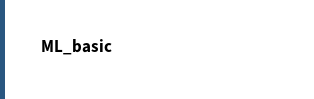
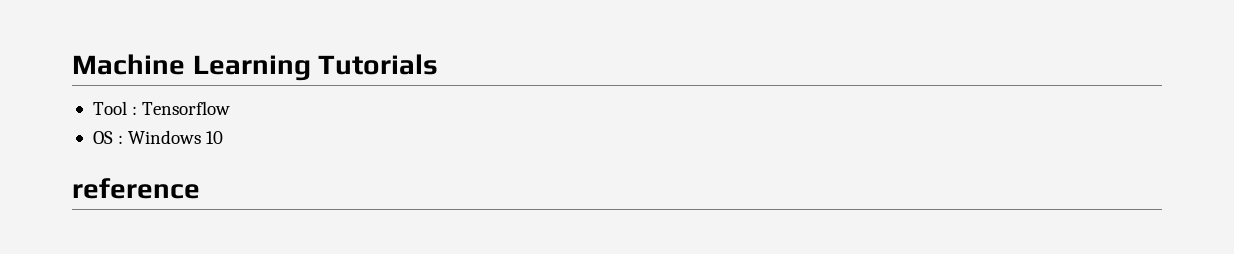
[41,39,112,55] ML_basic -> [72,54,439,81] [92,101,231,115] [92,130,224,144] [72,178,200,199] Machine Learning Tutorials // Tool : Tensorflow // OS : Windows 10 // reference

